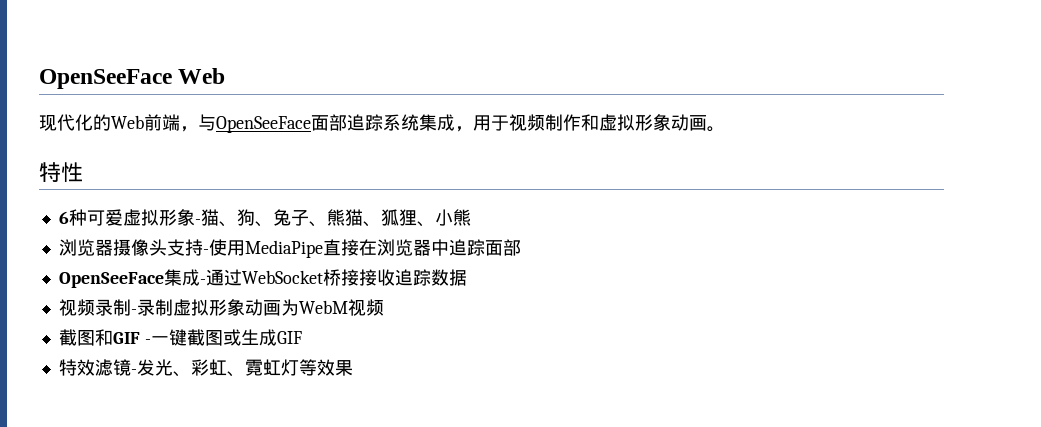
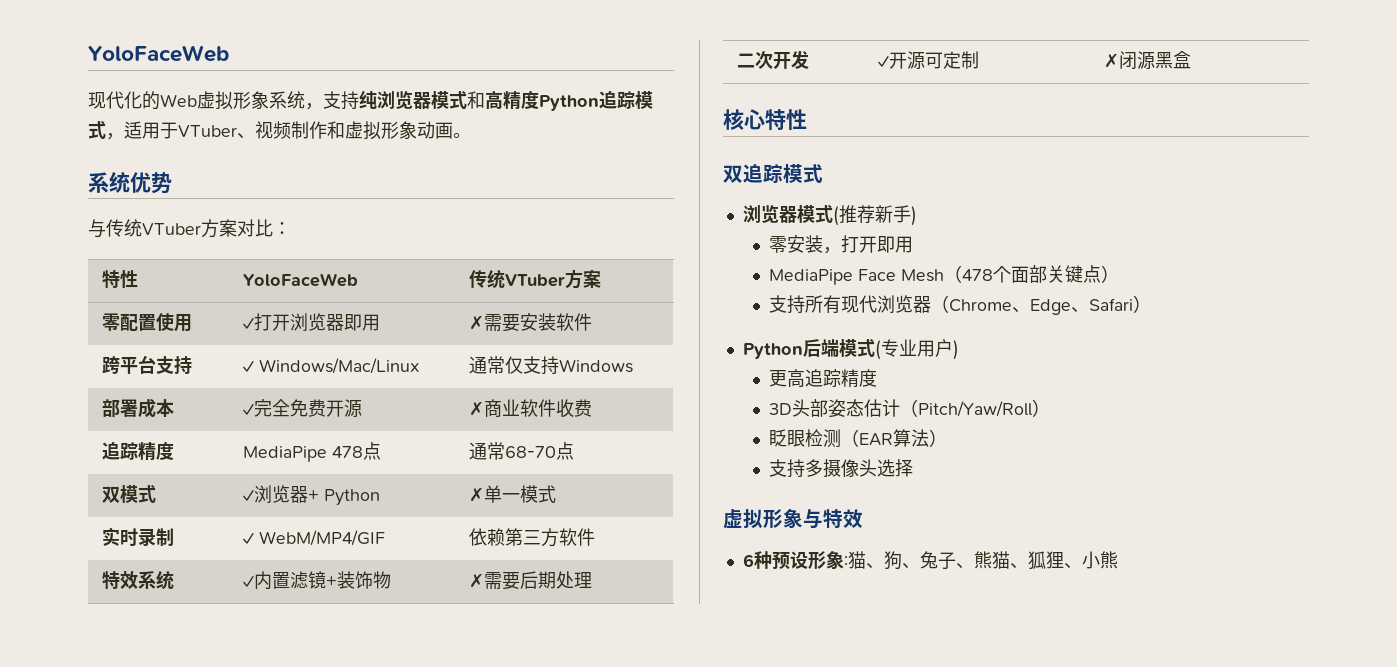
[39,68,226,89] OpenSeeFace Web -> [88,45,229,62] YoloFaceWeb
[144,114,509,133] 前端，与OpenSeeFace面部追踪系统集成，用于 -> [197,90,653,111] [88,121,255,140] 虚拟形象系统，支持纯浏览器模式和高精度Python追踪模式，适用于VTuber、
[39,162,83,182] [58,209,201,226] 特性 // 6种可爱虚拟形象- -> [88,171,172,194] [88,219,291,238] [102,270,139,289] [243,273,359,287] [469,269,602,289] [102,313,193,332] [243,313,381,331] [469,313,593,332] [102,355,193,374] [243,358,420,374] [469,356,634,375] [102,398,175,418] [243,399,363,418] [469,399,593,418] [102,442,175,461] [243,442,382,462] [469,442,575,460] [102,485,157,503] [243,485,381,506] [469,485,557,503] [102,527,175,547] [243,530,386,546] [469,528,596,547] [102,570,175,590] [243,571,392,590] [469,571,593,590] [737,50,810,69] [878,51,980,70] [1104,51,1192,70] [723,109,807,131] [723,163,823,183] [742,205,917,226] [769,235,914,254] [769,265,1120,285] [769,295,1152,315] [742,339,959,360] [769,369,878,388] [769,399,1051,417] [769,429,948,448] [769,459,914,478] [723,509,863,529] [742,551,848,570] 系统优势 // 与传统VTuber方案对比： // 特性 | YoloFaceWeb | 传统VTuber方案 // 零配置使用 | ✓打开浏览器即用 | ✗需要安装软件 // 跨平台支持 | ✓ Windows/Mac/Linux | 通常仅支持Windows // 部署成本 | ✓完全免费开源 | ✗商业软件收费 // 追踪精度 | MediaPipe 478点 | 通常68-70点 // 双模式 | ✓浏览器+ Python | ✗单一模式 // 实时录制 | ✓ WebM/MP4/GIF | 依赖第三方软件 // 特效系统 | ✓内置滤镜+装饰物 | ✗需要后期处理 // 二次开发 | ✓开源可定制 | ✗闭源黑盒 // 核心特性 // 双追踪模式 // 浏览器模式(推荐新手) // 零安装，打开即用 // MediaPipe Face Mesh（478个面部关键点） // 支持所有现代浏览器（Chrome、Edge、Safari） // Python后端模式(专业用户) // 更高追踪精度 // 3D头部姿态估计（Pitch/Yaw/Roll） // 眨眼检测（EAR算法） // 支持多摄像头选择 // 虚拟形象与特效 // 6种预设形象:
[58,239,521,258] [58,269,467,288] [58,299,384,316] [58,329,302,346] [58,359,353,377] // 浏览器摄像头支持-使用MediaPipe直接在浏览器中追踪面部 // OpenSeeFace集成-通过WebSocket桥接接收追踪数据 // 视频录制-录制虚拟形象动画为WebM视频 // 截图和GIF -一键截图或生成GIF // 特效滤镜-发光、彩虹、霓虹灯等效果 -> (1118, 560) none

